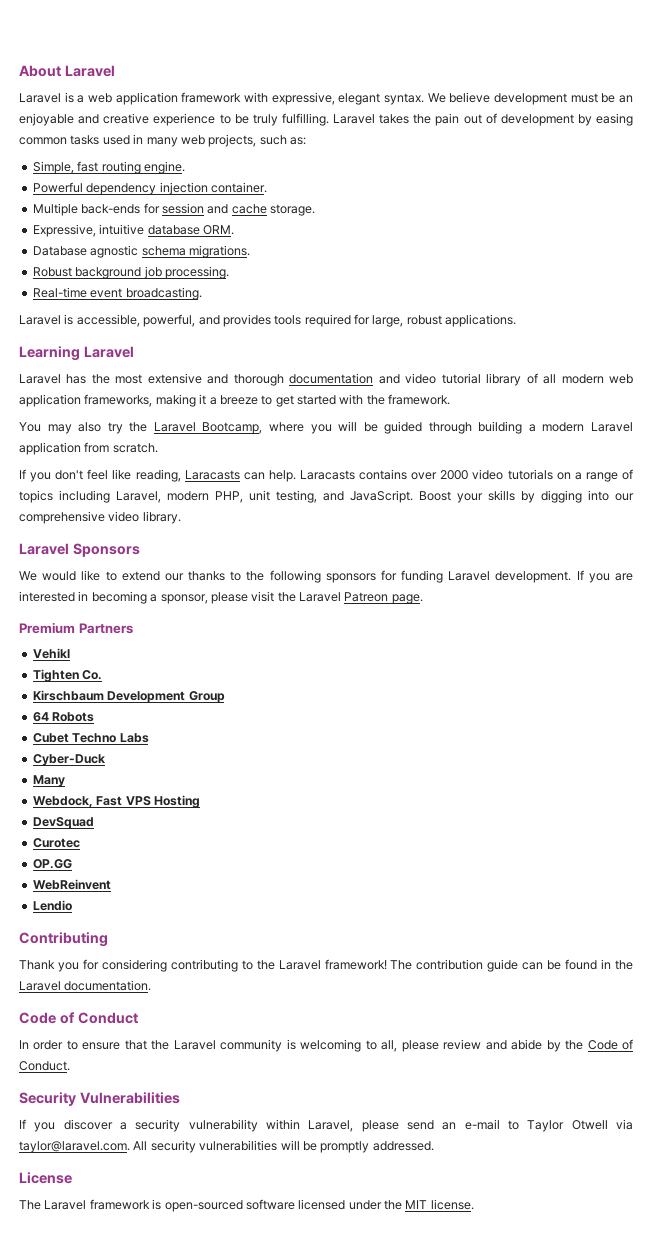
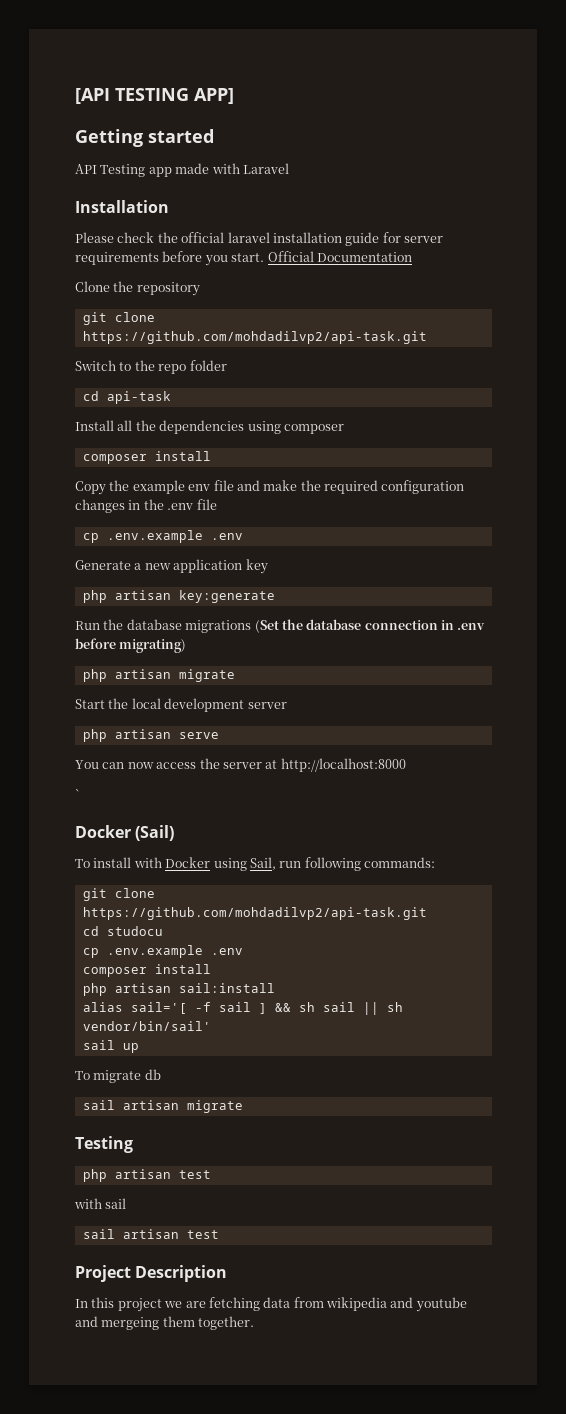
[19,65,115,77] [19,92,633,105] [19,113,633,126] [19,134,306,147] [32,161,185,174] [32,182,267,195] [32,203,315,216] [32,224,234,237] [32,245,250,258] [32,266,229,279] [32,287,202,300] [19,314,517,327] [19,346,134,361] [19,373,633,386] [19,394,451,407] [19,421,633,434] [19,442,158,455] [19,469,633,482] [19,490,634,503] [19,511,181,524] [19,543,140,557] [19,570,633,583] [19,591,423,604] [19,622,133,634] [32,648,70,659] [32,669,103,682] [32,690,225,703] [32,712,95,722] [32,733,149,743] [32,754,105,766] [32,775,65,787] [32,795,200,808] [32,817,94,829] [32,838,80,848] [32,859,72,869] [32,879,111,890] [32,900,72,911] [19,932,108,947] [19,959,633,972] [19,980,152,991] [19,1012,138,1024] [19,1039,634,1052] [19,1061,70,1071] [19,1092,180,1106] [19,1119,633,1132] [19,1140,434,1153] [19,1172,72,1184] [19,1199,474,1212] About Laravel // Laravel is a web application framework with expressive, elegant syntax. We believe development must be an enjoyable and creative experience to be truly fulfilling. Laravel takes the pain out of development by easing common tasks used in many web projects, such as: // Simple, fast routing engine. // Powerful dependency injection container. // Multiple back-ends for session and cache storage. // Expressive, intuitive database ORM. // Database agnostic schema migrations. // Robust background job processing. // Real-time event broadcasting. // Laravel is accessible, powerful, and provides tools required for large, robust applications. // Learning Laravel // Laravel has the most extensive and thorough documentation and video tutorial library of all modern web application frameworks, making it a breeze to get started with the framework. // You may also try the Laravel Bootcamp, where you will be guided through building a modern Laravel application from scratch. // If you don't feel like reading, Laracasts can help. Laracasts contains over 2000 video tutorials on a range of topics including Laravel, modern PHP, unit testing, and JavaScript. Boost your skills by digging into our comprehensive video library. // Laravel Sponsors // We would like to extend our thanks to the following sponsors for funding Laravel development. If you are interested in becoming a sponsor, please visit the Laravel Patreon page. // Premium Partners // Vehikl // Tighten Co. // Kirschbaum Development Group // 64 Robots // Cubet Techno Labs // Cyber-Duck // Many // Webdock, Fast VPS Hosting // DevSquad // Curotec // OP.GG // WebReinvent // Lendio // Contributing // Thank you for considering contributing to the Laravel framework! The contribution guide can be found in the Laravel documentation. // Code of Conduct // In order to ensure that the Laravel community is welcoming to all, please review and abide by the Code of Conduct. // Security Vulnerabilities // If you discover a security vulnerability within Laravel, please send an e-mail to Taylor Otwell via taylor@laravel.com. All security vulnerabilities will be promptly addressed. // License // The Laravel framework is open-sourced software licensed under the MIT license. -> [75,88,234,104] [75,129,214,147] [75,163,289,177] [75,200,169,213] [75,232,443,246] [75,251,412,266] [75,281,200,296] [82,312,155,325] [82,331,427,344] [75,360,227,374] [82,391,171,404] [75,420,344,434] [82,451,211,464] [75,480,465,495] [75,499,217,513] [82,530,243,543] [75,559,268,574] [82,590,275,603] [75,619,486,633] [75,638,187,653] [82,669,235,682] [75,698,287,712] [82,729,219,742] [75,758,406,772] [75,789,80,799] [75,825,175,841] [75,857,435,871] [82,888,155,901] [82,907,427,920] [82,926,163,936] [82,945,243,958] [82,964,211,977] [82,983,275,996] [82,1002,403,1015] [82,1021,211,1031] [82,1040,139,1053] [75,1069,161,1083] [82,1100,243,1113] [75,1136,133,1153] [82,1169,211,1182] [74,1198,127,1209] [82,1229,219,1239] [75,1265,228,1282] [75,1297,467,1312] [75,1316,255,1330] [API TESTING APP] // Getting started // API Testing app made with Laravel // Installation // Please check the official laravel installation guide for server requirements before you start. Official Documentation // Clone the repository // git clone https://github.com/mohdadilvp2/api-task.git // Switch to the repo folder // cd api-task // Install all the dependencies using composer // composer install // Copy the example env file and make the required configuration changes in the .env file // cp .env.example .env // Generate a new application key // php artisan key:generate // Run the database migrations (Set the database connection in .env before migrating) // php artisan migrate // Start the local development server // php artisan serve // You can now access the server at http://localhost:8000 // ` // Docker (Sail) // To install with Docker using Sail, run following commands: // git clone https://github.com/mohdadilvp2/api-task.git // cd studocu // cp .env.example .env // composer install // php artisan sail:install // alias sail='[ -f sail ] && sh sail || sh vendor/bin/sail' // sail up // To migrate db // sail artisan migrate // Testing // php artisan test // with sail // sail artisan test // Project Description // In this project we are fetching data from wikipedia and youtube and mergeing them together.

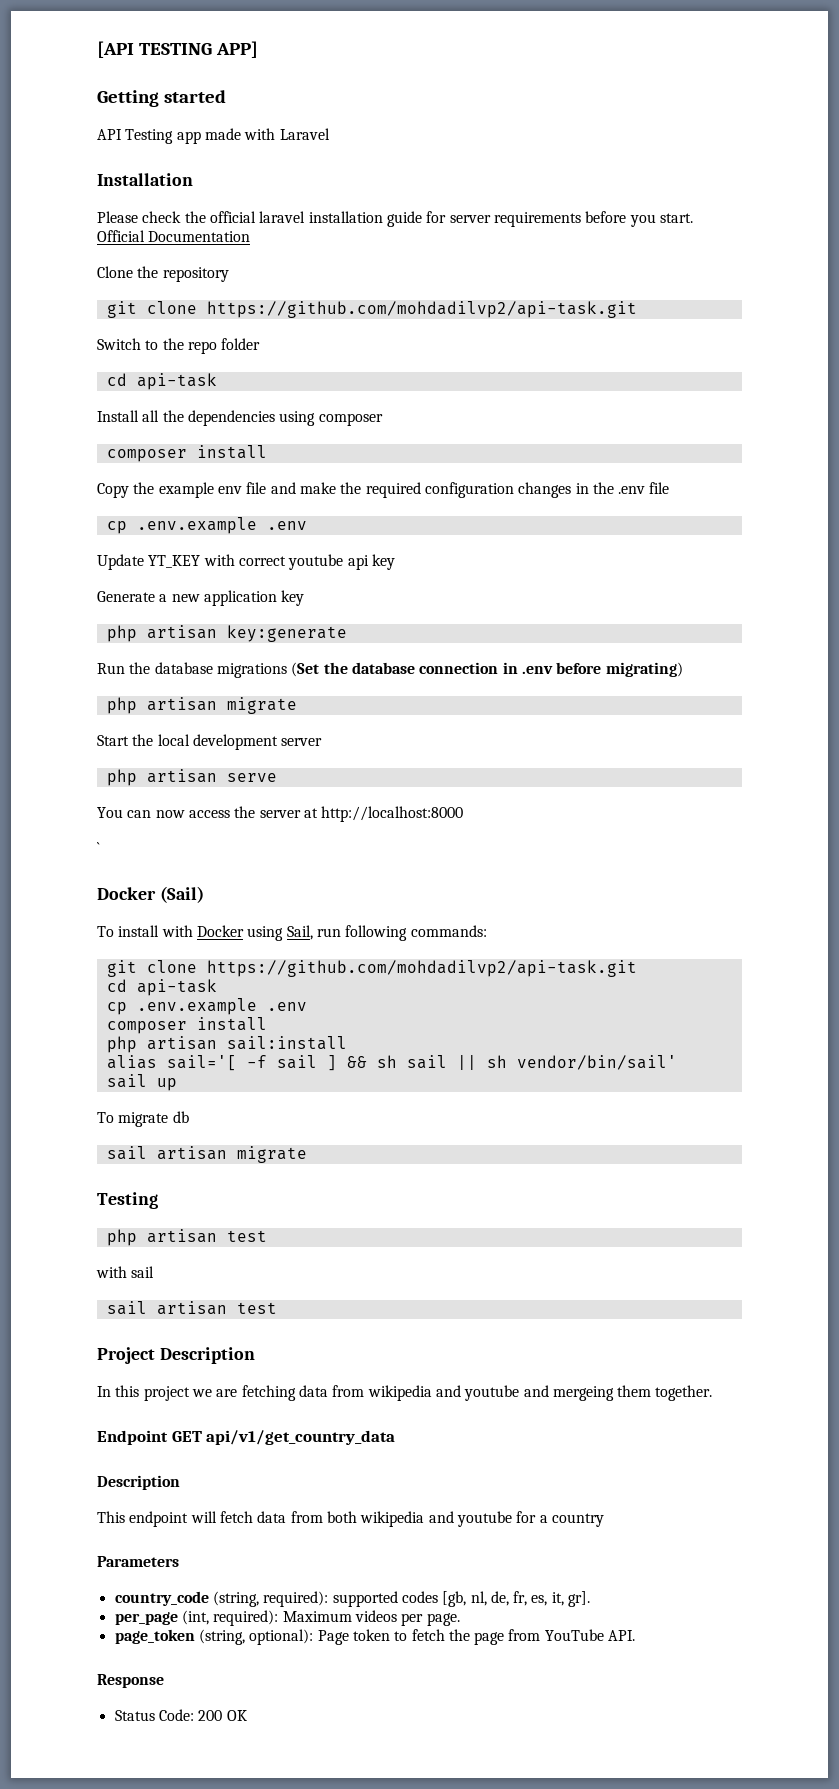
(243, 536) none -> [97,554,395,570] // Update YT_KEY with correct youtube api key
[106,926,163,936] studocu -> [136,979,217,996] api-task
(255, 1323) none -> [97,1430,396,1445] [97,1475,180,1490] [97,1511,604,1527] [97,1556,179,1567] [114,1591,591,1607] [114,1610,460,1626] [114,1629,636,1645] [97,1674,164,1688] [114,1709,247,1721] // Endpoint GET api/v1/get_country_data // Description // This endpoint will fetch data from both wikipedia and youtube for a country // Parameters // country_code (string, required): supported codes [gb, nl, de, fr, es, it, gr]. // per_page (int, required): Maximum videos per page. // page_token (string, optional): Page token to fetch the page from YouTube API. // Response // Status Code: 200 OK

